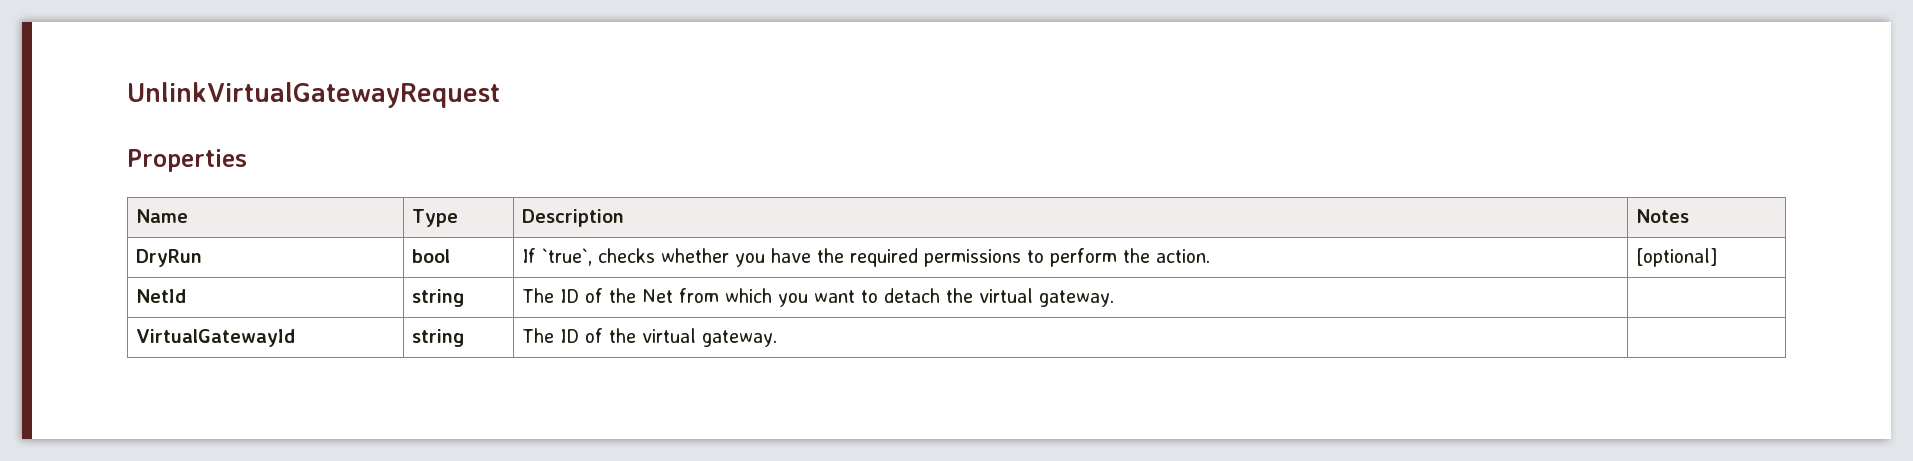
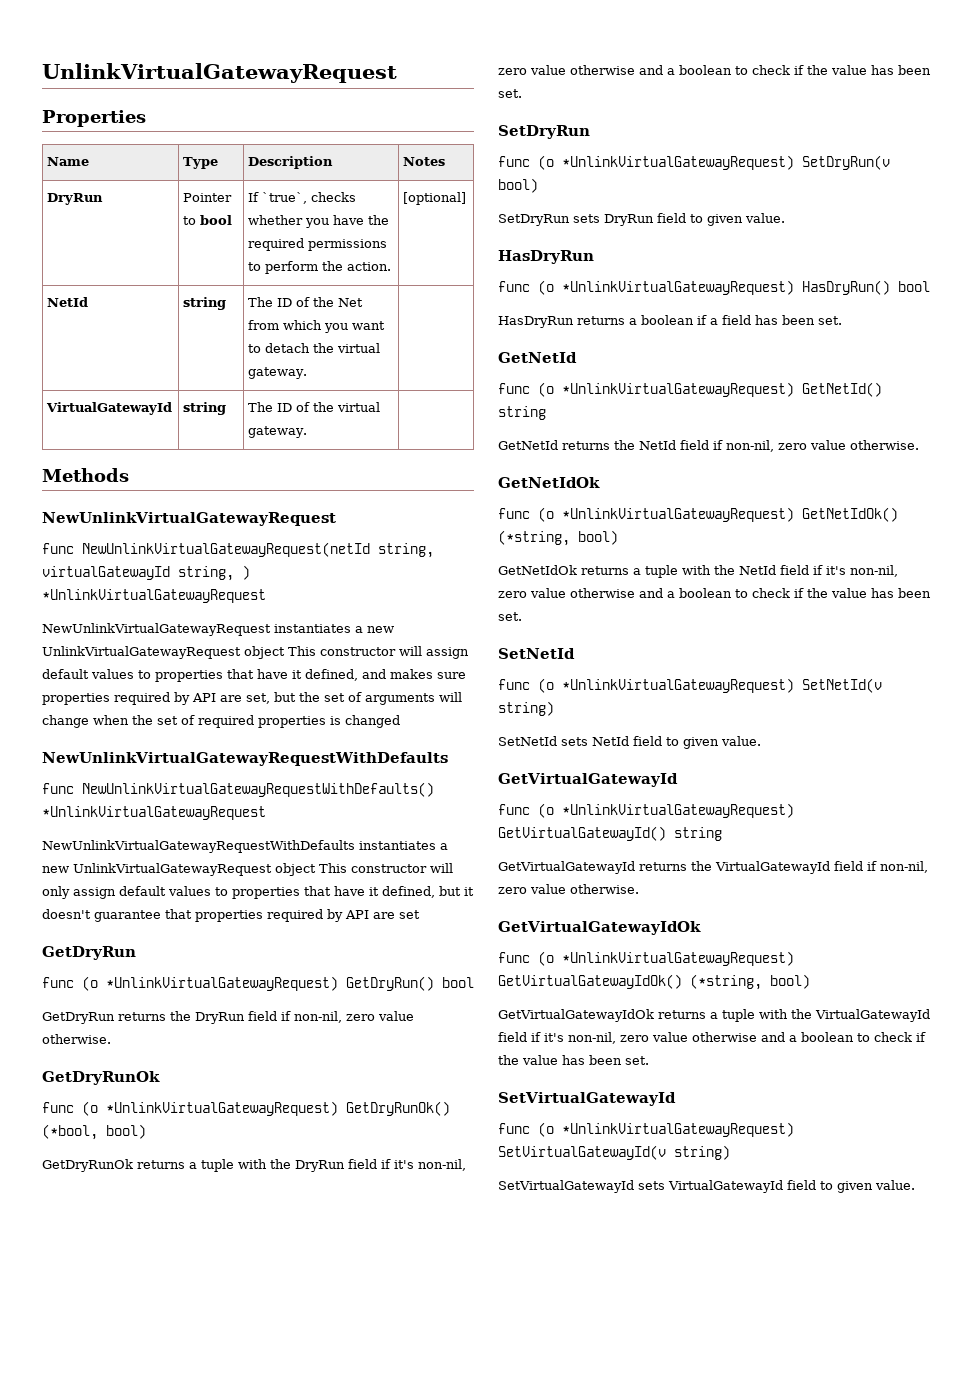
(203, 258) none -> [183,193,233,202] [183,216,197,225] Pointer to
(778, 338) none -> [42,468,129,482] [42,512,336,526] [42,542,434,558] [42,565,250,581] [42,589,266,603] [42,623,394,636] [42,646,469,659] [42,669,466,682] [42,692,462,705] [42,715,400,728] [42,752,448,766] [42,782,434,797] [42,806,266,820] [42,840,448,853] [42,863,453,876] [42,886,474,899] [42,909,420,922] [42,946,136,960] [42,976,474,991] [42,1011,414,1024] [42,1034,111,1044] [42,1071,160,1085] [42,1101,450,1116] [42,1124,146,1140] [42,1159,466,1172] [498,65,931,75] [498,89,522,98] [498,125,590,139] [498,155,890,170] [498,178,538,193] [498,213,785,226] [498,250,594,264] [498,280,930,295] [498,315,842,328] [498,352,577,363] [498,382,882,397] [498,406,546,420] [498,440,919,452] [498,477,600,488] [498,507,898,522] [498,530,618,546] [498,565,898,578] [498,588,931,598] [498,612,522,621] [498,648,575,659] [498,678,882,693] [498,701,554,716] [498,736,761,749] [498,773,678,787] [498,803,794,818] [498,826,722,841] [498,861,928,874] [498,884,639,894] [498,921,701,935] [498,951,794,966] [498,974,810,990] [498,1009,930,1022] [498,1032,926,1044] [498,1055,649,1065] [498,1092,676,1106] [498,1122,794,1137] [498,1145,730,1160] [498,1180,915,1193] // Methods // NewUnlinkVirtualGatewayRequest // func NewUnlinkVirtualGatewayRequest(netId string, virtualGatewayId string, ) *UnlinkVirtualGatewayRequest // NewUnlinkVirtualGatewayRequest instantiates a new UnlinkVirtualGatewayRequest object This constructor will assign default values to properties that have it defined, and makes sure properties required by API are set, but the set of arguments will change when the set of required properties is changed // NewUnlinkVirtualGatewayRequestWithDefaults // func NewUnlinkVirtualGatewayRequestWithDefaults() *UnlinkVirtualGatewayRequest // NewUnlinkVirtualGatewayRequestWithDefaults instantiates a new UnlinkVirtualGatewayRequest object This constructor will only assign default values to properties that have it defined, but it doesn't guarantee that properties required by API are set // GetDryRun // func (o *UnlinkVirtualGatewayRequest) GetDryRun() bool // GetDryRun returns the DryRun field if non-nil, zero value otherwise. // GetDryRunOk // func (o *UnlinkVirtualGatewayRequest) GetDryRunOk() (*bool, bool) // GetDryRunOk returns a tuple with the DryRun field if it's non-nil, zero value otherwise and a boolean to check if the value has been set. // SetDryRun // func (o *UnlinkVirtualGatewayRequest) SetDryRun(v bool) // SetDryRun sets DryRun field to given value. // HasDryRun // func (o *UnlinkVirtualGatewayRequest) HasDryRun() bool // HasDryRun returns a boolean if a field has been set. // GetNetId // func (o *UnlinkVirtualGatewayRequest) GetNetId() string // GetNetId returns the NetId field if non-nil, zero value otherwise. // GetNetIdOk // func (o *UnlinkVirtualGatewayRequest) GetNetIdOk() (*string, bool) // GetNetIdOk returns a tuple with the NetId field if it's non-nil, zero value otherwise and a boolean to check if the value has been set. // SetNetId // func (o *UnlinkVirtualGatewayRequest) SetNetId(v string) // SetNetId sets NetId field to given value. // GetVirtualGatewayId // func (o *UnlinkVirtualGatewayRequest) GetVirtualGatewayId() string // GetVirtualGatewayId returns the VirtualGatewayId field if non-nil, zero value otherwise. // GetVirtualGatewayIdOk // func (o *UnlinkVirtualGatewayRequest) GetVirtualGatewayIdOk() (*string, bool) // GetVirtualGatewayIdOk returns a tuple with the VirtualGatewayId field if it's non-nil, zero value otherwise and a boolean to check if the value has been set. // SetVirtualGatewayId // func (o *UnlinkVirtualGatewayRequest) SetVirtualGatewayId(v string) // SetVirtualGatewayId sets VirtualGatewayId field to given value.

